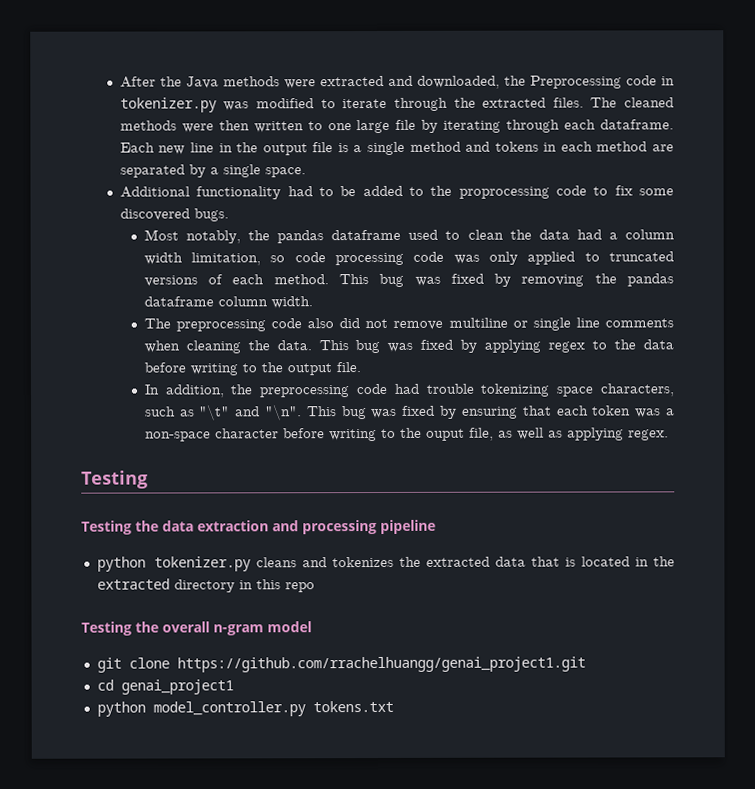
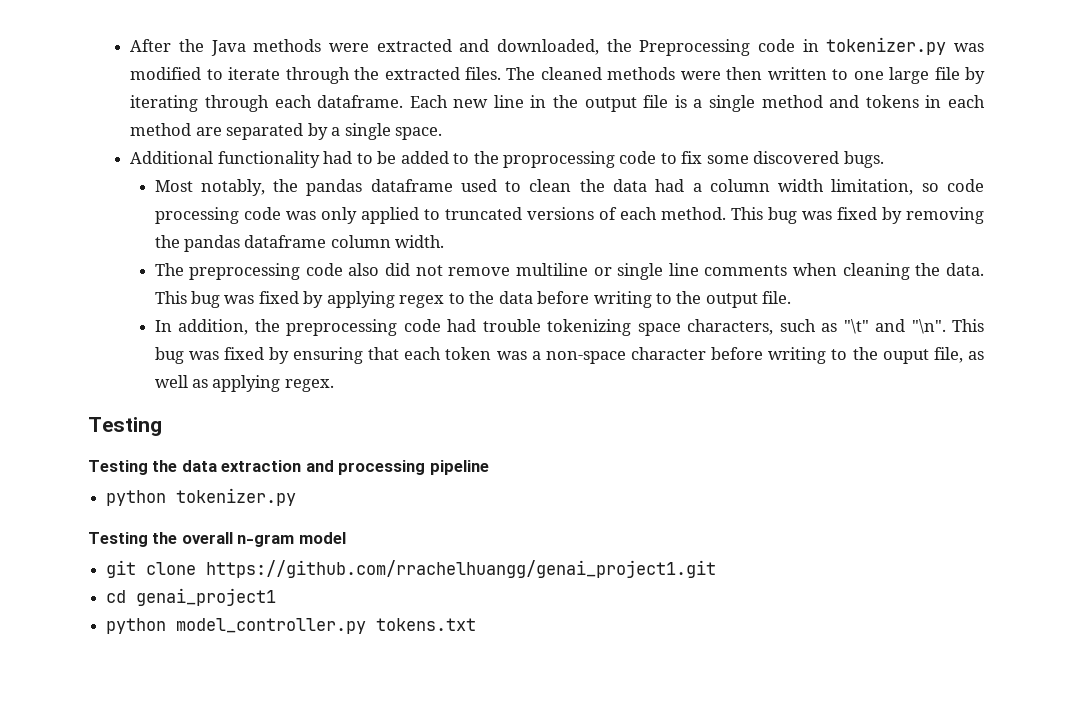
[256,556,675,568] [96,578,315,593] cleans and tokenizes the extracted data that is located in the extracted directory in this repo -> (297, 497) none

